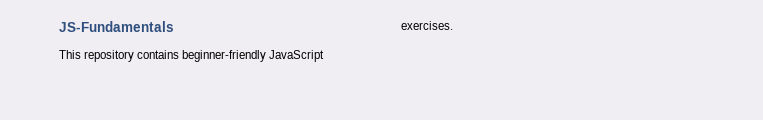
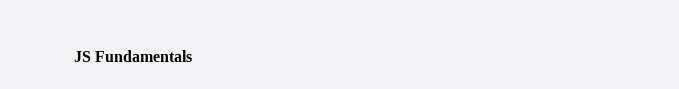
[59,21,174,32] [59,50,325,62] [401,21,453,30] JS-Fundamentals // This repository contains beginner-friendly JavaScript exercises. -> [74,50,193,62] JS Fundamentals

